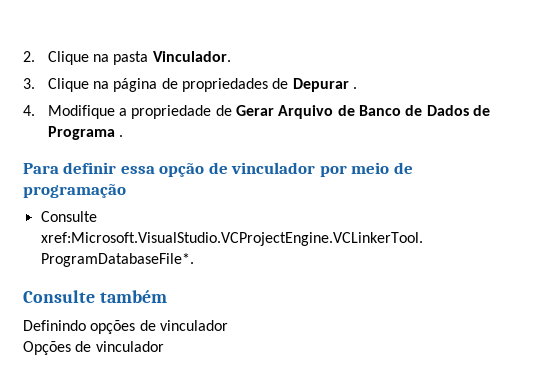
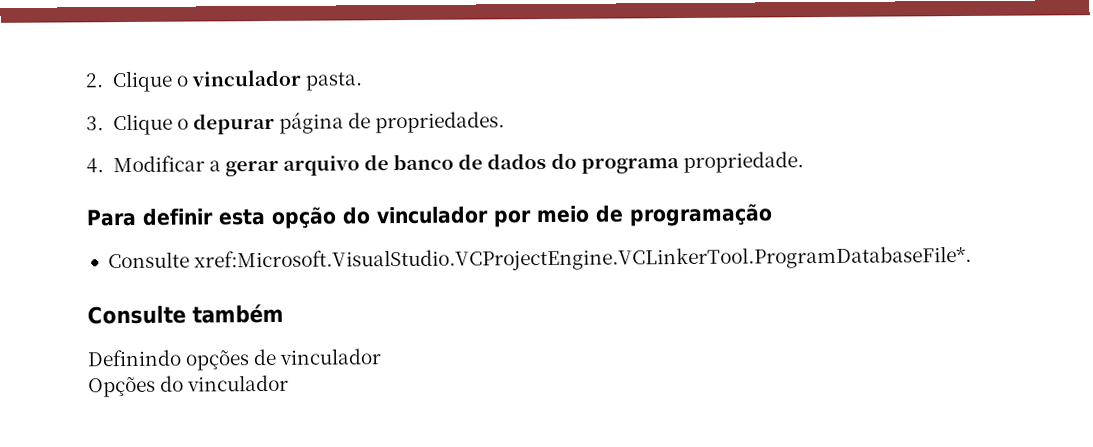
[93,51,231,65] na pasta Vinculador. -> [175,69,363,91] o vinculador pasta.
[93,78,357,92] [23,105,490,119] [47,126,124,140] na página de propriedades de Depurar . // 4. Modifique a propriedade de Gerar Arquivo de Banco de Dados de Programa . -> [176,111,506,135] [86,151,804,177] o depurar página de propriedades. // 4. Modificar a gerar arquivo de banco de dados do programa propriedade.
[120,162,228,177] essa opção de -> [218,206,371,229] esta opção do
[75,341,92,352] de -> [160,375,185,392] do

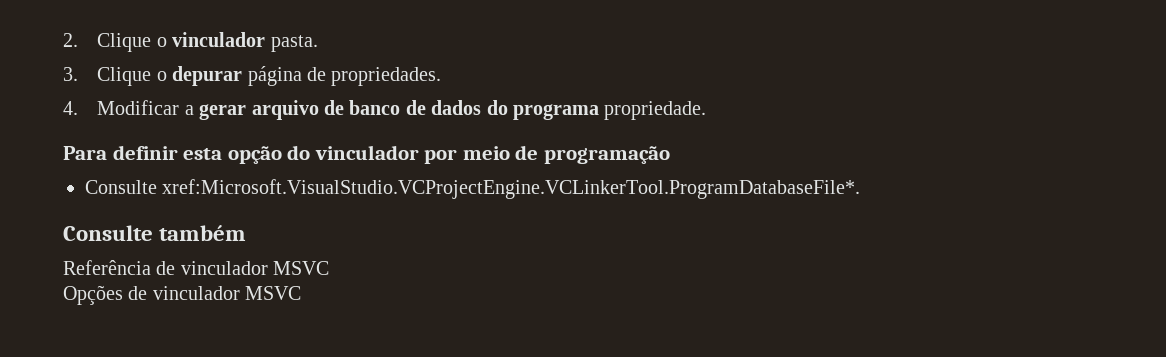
[87,348,383,371] Definindo opções de vinculador -> [63,260,330,275] Referência de vinculador MSVC
[160,374,290,392] do vinculador -> [128,286,302,300] de vinculador MSVC

